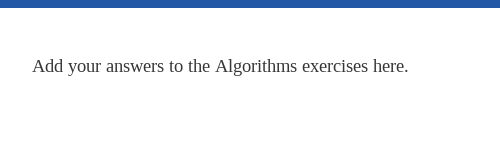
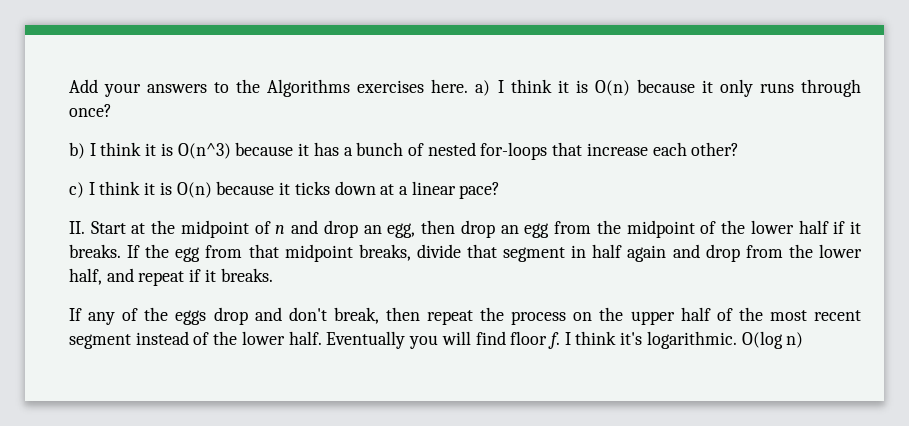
(409, 65) none -> [475,79,861,97] [69,104,112,117] [69,142,740,160] [69,181,501,199] [69,220,862,238] [69,244,862,262] [69,268,273,286] [69,307,862,325] [69,331,804,349] a) I think it is O(n) because it only runs through once? // b) I think it is O(n^3) because it has a bunch of nested for-loops that increase each other? // c) I think it is O(n) because it ticks down at a linear pace? // II. Start at the midpoint of n and drop an egg, then drop an egg from the midpoint of the lower half if it breaks. If the egg from that midpoint breaks, divide that segment in half again and drop from the lower half, and repeat if it breaks. // If any of the eggs drop and don't break, then repeat the process on the upper half of the most recent segment instead of the lower half. Eventually you will find floor f. I think it's logarithmic. O(log n)

